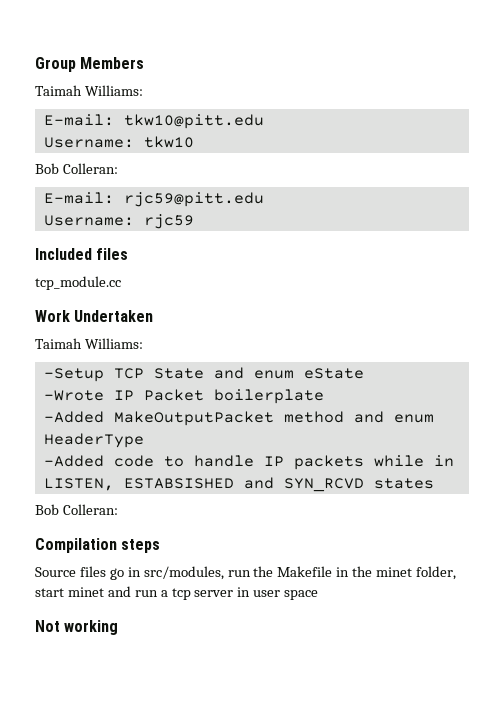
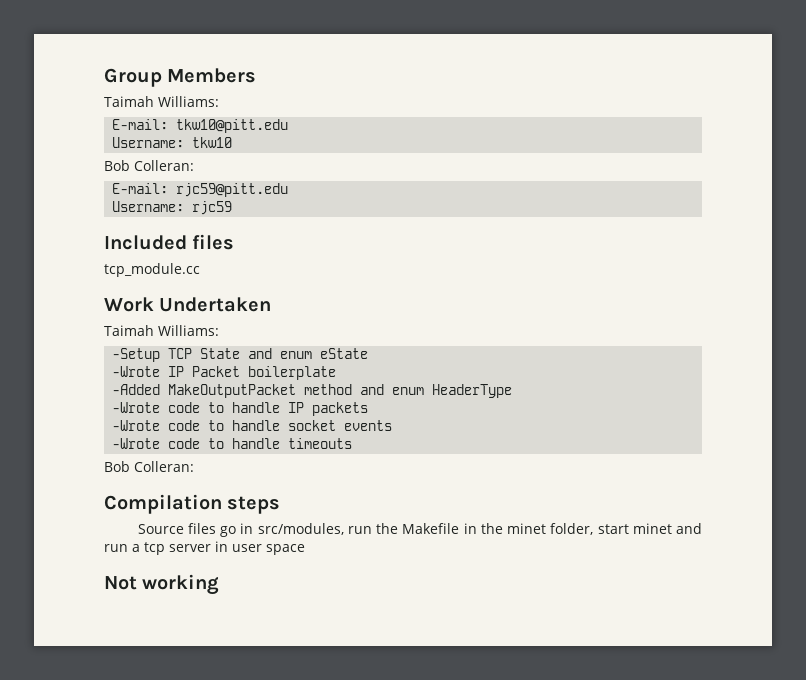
[43,455,104,467] -Added -> [112,402,161,413] -Wrote
[373,455,454,467] [43,477,434,492] while in LISTEN, ESTABSISHED and SYN_RCVD states -> [112,420,393,431] [112,438,353,449] // -Wrote code to handle socket events // -Wrote code to handle timeouts

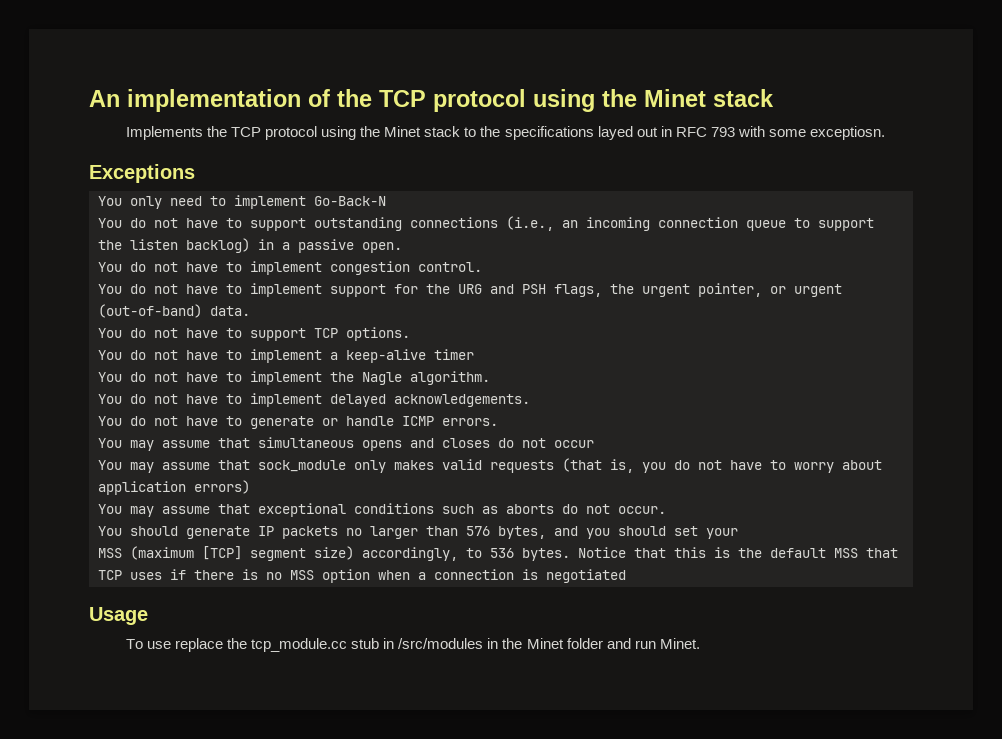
[104,68,257,87] [104,96,219,107] [112,119,289,133] [112,137,233,148] [104,160,194,171] [112,183,289,197] [112,201,233,215] [104,234,235,250] [104,263,200,277] [104,297,272,312] [104,325,219,336] [112,348,369,362] [112,366,337,380] [112,384,513,398] [112,402,369,416] [112,420,393,431] [112,438,353,449] [104,461,194,472] [104,494,281,514] [137,523,702,537] [104,541,305,555] [104,574,220,595] Group Members // Taimah Williams: // E-mail: tkw10@pitt.edu // Username: tkw10 // Bob Colleran: // E-mail: rjc59@pitt.edu // Username: rjc59 // Included files // tcp_module.cc // Work Undertaken // Taimah Williams: // -Setup TCP State and enum eState // -Wrote IP Packet boilerplate // -Added MakeOutputPacket method and enum HeaderType // -Wrote code to handle IP packets // -Wrote code to handle socket events // -Wrote code to handle timeouts // Bob Colleran: // Compilation steps // Source files go in src/modules, run the Makefile in the minet folder, start minet and run a tcp server in user space // Not working -> [89,89,774,112] [126,126,885,140] [89,164,195,183] [98,195,386,209] [98,216,874,231] [98,238,402,253] [98,261,482,275] [98,283,842,297] [98,304,250,318] [98,327,410,341] [98,349,474,363] [98,371,490,385] [98,393,530,407] [98,416,498,429] [98,437,594,451] [98,458,882,473] [98,480,250,495] [98,503,666,517] [98,526,738,539] [98,546,898,561] [98,569,626,583] [89,607,148,625] [126,638,700,652] An implementation of the TCP protocol using the Minet stack // Implements the TCP protocol using the Minet stack to the specifications layed out in RFC 793 with some exceptiosn. // Exceptions // You only need to implement Go-Back-N // You do not have to support outstanding connections (i.e., an incoming connection queue to support the listen backlog) in a passive open. // You do not have to implement congestion control. // You do not have to implement support for the URG and PSH flags, the urgent pointer, or urgent (out-of-band) data. // You do not have to support TCP options. // You do not have to implement a keep-alive timer // You do not have to implement the Nagle algorithm. // You do not have to implement delayed acknowledgements. // You do not have to generate or handle ICMP errors. // You may assume that simultaneous opens and closes do not occur // You may assume that sock_module only makes valid requests (that is, you do not have to worry about application errors) // You may assume that exceptional conditions such as aborts do not occur. // You should generate IP packets no larger than 576 bytes, and you should set your // MSS (maximum [TCP] segment size) accordingly, to 536 bytes. Notice that this is the default MSS that TCP uses if there is no MSS option when a connection is negotiated // Usage // To use replace the tcp_module.cc stub in /src/modules in the Minet folder and run Minet.

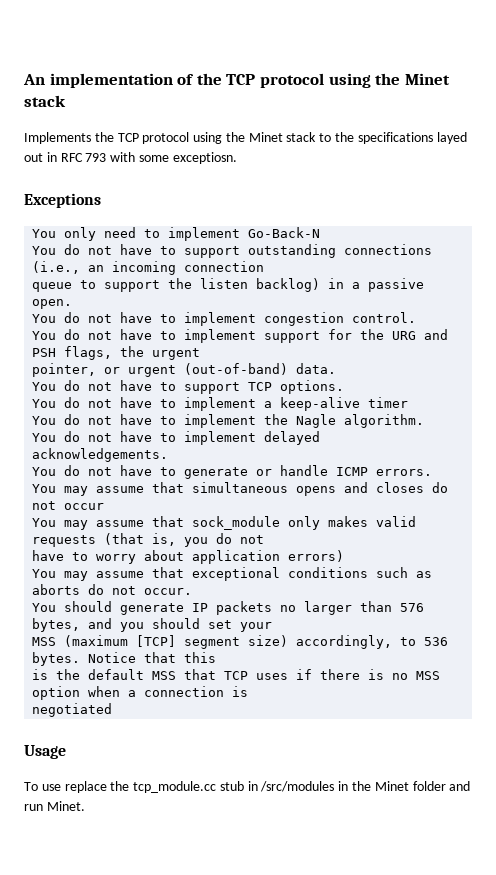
(738, 222) none -> (265, 266) //
(690, 290) none -> (201, 354) //
(722, 465) none -> (265, 539) //
(706, 552) none -> (217, 657) //
(538, 574) none -> (249, 691) //

